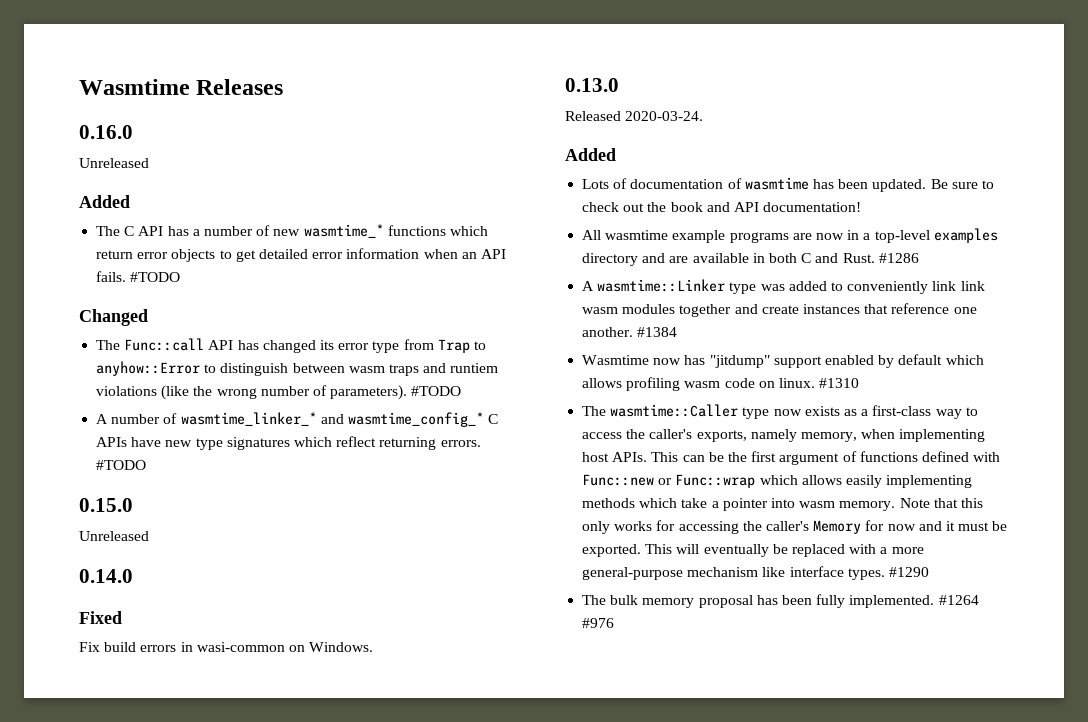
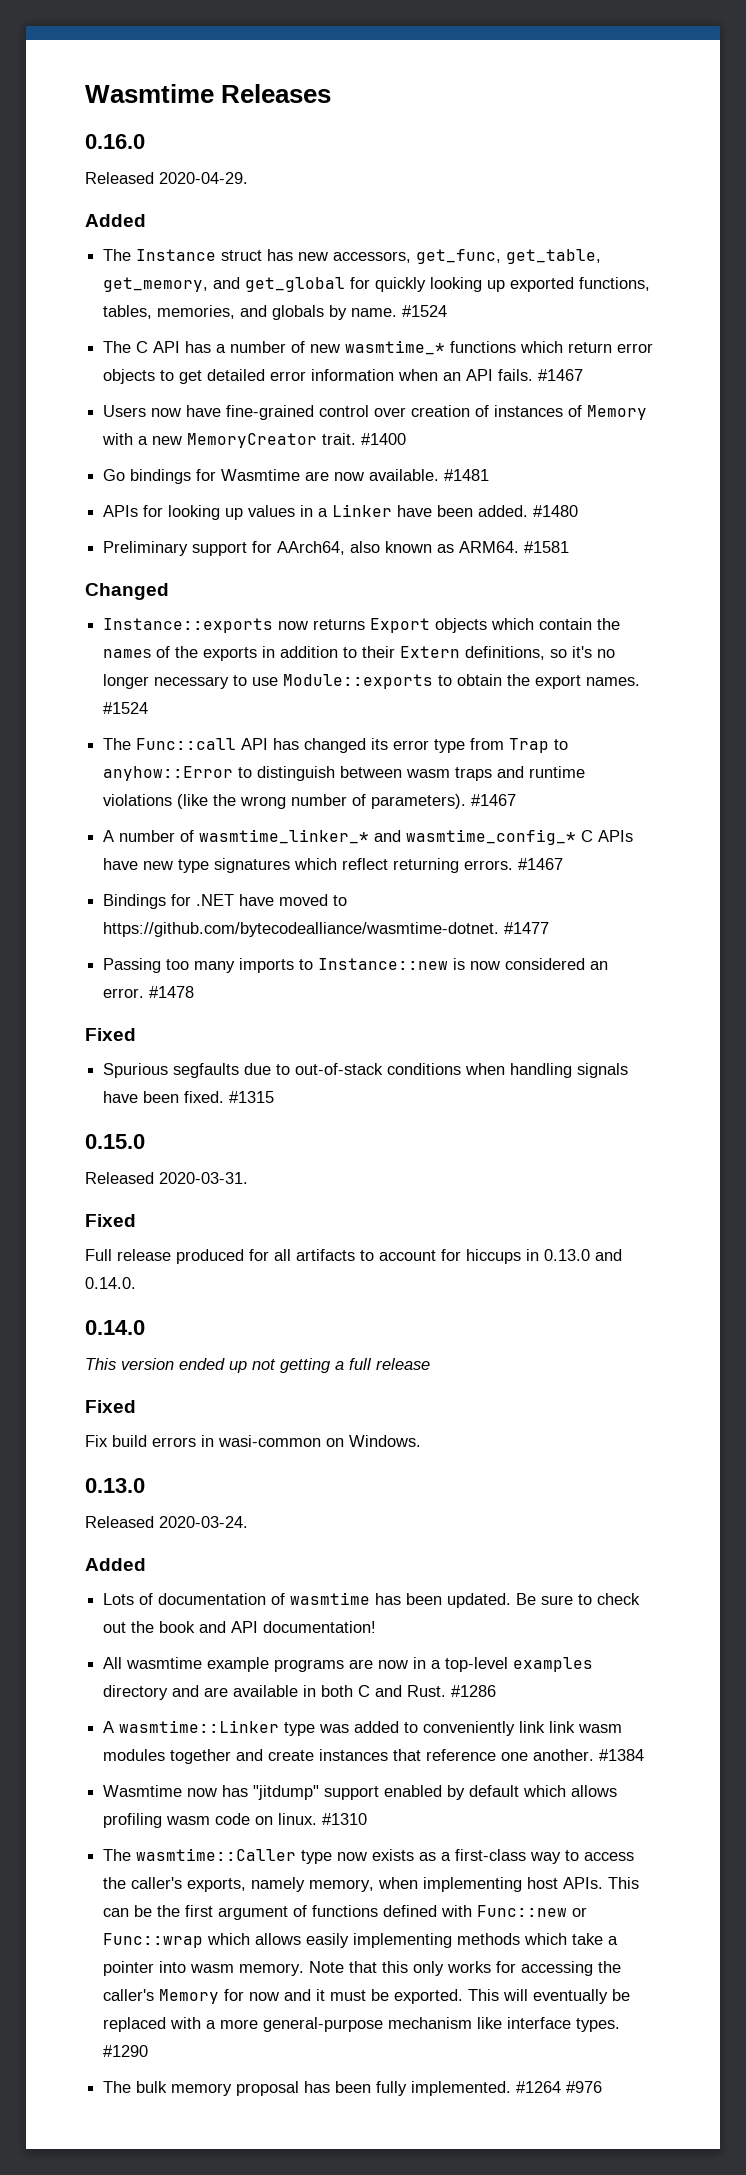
[79,158,149,168] [79,195,130,208] Unreleased // Added -> [85,172,248,184] [85,214,146,227] [103,249,602,264] [103,277,651,292] [103,305,448,320] Released 2020-04-29. // Added // The Instance struct has new accessors, get_func, get_table, get_memory, and get_global for quickly looking up exported functions, tables, memories, and globals by name. #1524
[130,272,181,282] [79,309,148,326] #TODO // Changed -> [538,369,584,381] [103,405,648,420] [102,433,407,448] [103,469,490,484] [103,504,579,520] [103,541,570,556] [85,583,169,600] [103,618,621,633] [103,646,616,661] [103,674,641,689] [103,702,149,714] #1467 // Users now have fine-grained control over creation of instances of Memory with a new MemoryCreator trait. #1400 // Go bindings for Wasmtime are now available. #1481 // APIs for looking up values in a Linker have been added. #1480 // Preliminary support for AArch64, also known as ARM64. #1581 // Changed // Instance::exports now returns Export objects which contain the names of the exports in addition to their Extern definitions, so it's no longer necessary to use Module::exports to obtain the export names. #1524
[450,363,499,373] runtiem -> [529,766,586,778] runtime
[411,386,462,396] #TODO -> [471,794,517,806] #1467
[96,460,147,470] [79,498,133,512] [79,531,149,541] [79,569,133,583] #TODO // 0.15.0 // Unreleased // 0.14.0 -> [518,858,564,870] [103,894,348,909] [103,922,550,937] [103,958,609,973] [103,986,195,998] [85,1028,136,1041] [103,1063,629,1078] [103,1091,275,1103] [85,1134,145,1149] [85,1172,248,1184] [85,1214,136,1227] [85,1249,622,1264] [85,1277,136,1289] [85,1320,145,1335] [85,1358,430,1373] #1467 // Bindings for .NET have moved to https://github.com/bytecodealliance/wasmtime-dotnet. #1477 // Passing too many imports to Instance::new is now considered an error. #1478 // Fixed // Spurious segfaults due to out-of-stack conditions when handling signals have been fixed. #1315 // 0.15.0 // Released 2020-03-31. // Fixed // Full release produced for all artifacts to account for hiccups in 0.13.0 and 0.14.0. // 0.14.0 // This version ended up not getting a full release

